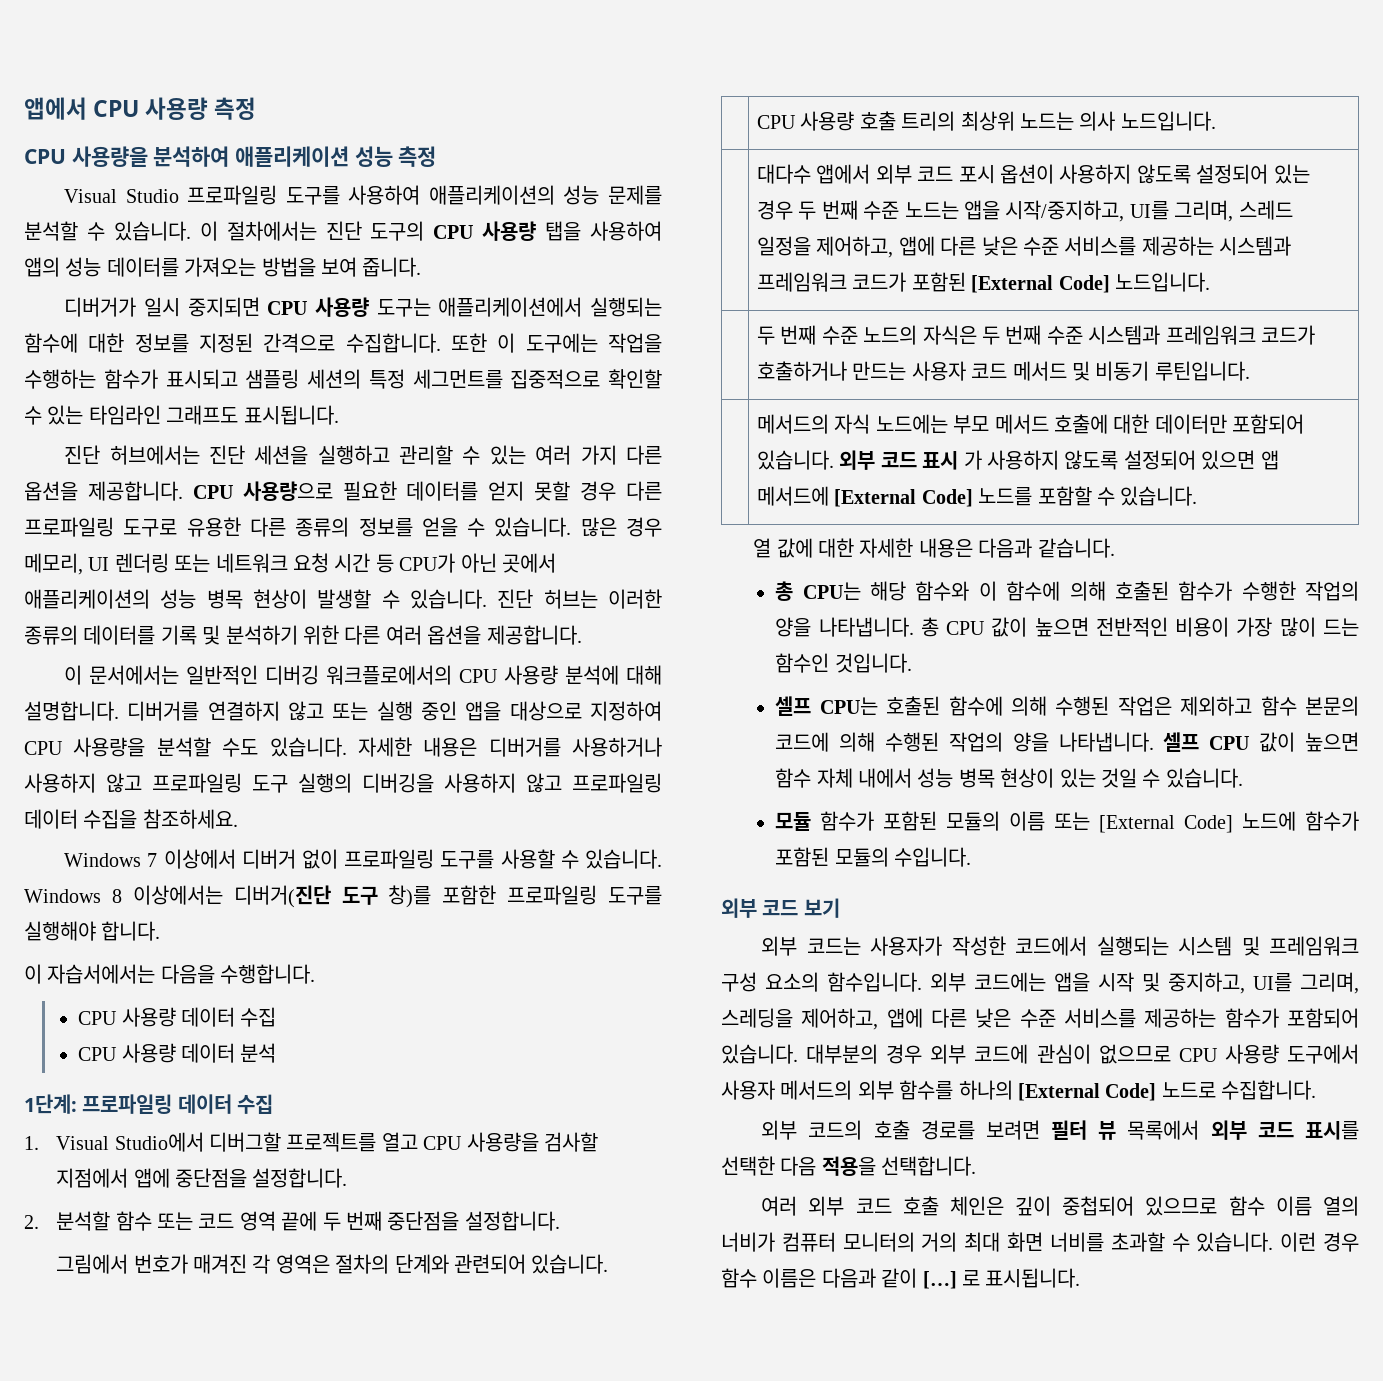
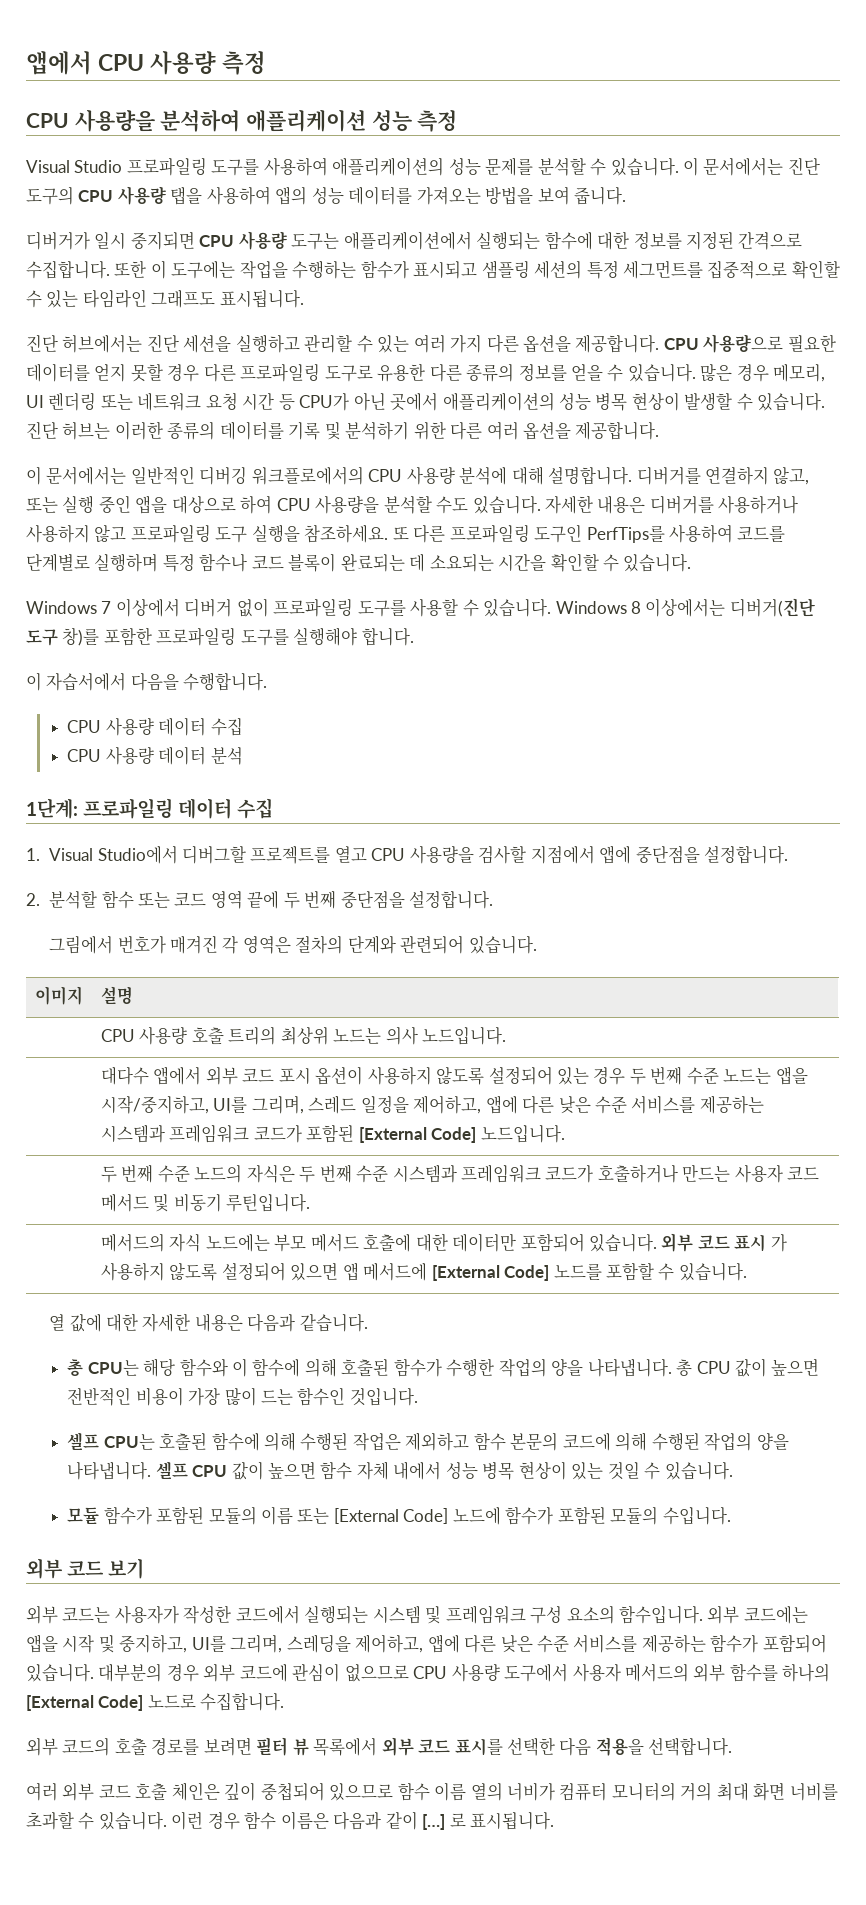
[226,221,317,241] 절차에서는 -> [703,157,784,176] 문서에서는
[288,701,324,721] 않고 -> [773,466,810,485] 않고,
[589,701,662,721] 지정하여 -> [240,495,273,514] 하여
[298,773,662,793] [24,809,238,829] 실행의 디버깅을 사용하지 않고 프로파일링 데이터 수집을 참조하세요. -> [251,524,786,543] [26,553,692,572] 실행을 참조하세요. 또 다른 프로파일링 도구인 PerfTips를 사용하여 코드를 단계별로 실행하며 특정 함수나 코드 블록이 완료되는 데 소요되는 시간을 확인할 수 있습니다.
[47,964,156,984] 자습서에서는 -> [46,672,127,691] 자습서에서
(609, 1264) none -> [34,986,83,1005] [100,986,133,1004] // 이미지 | 설명

